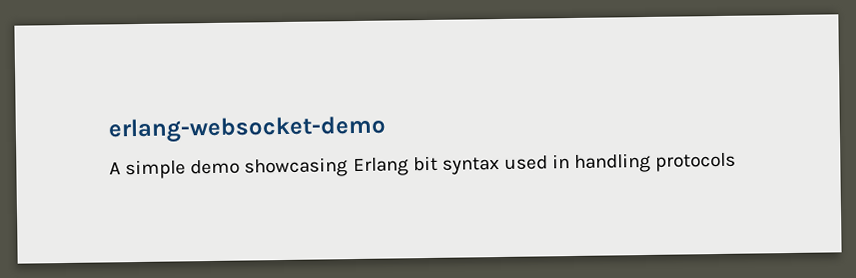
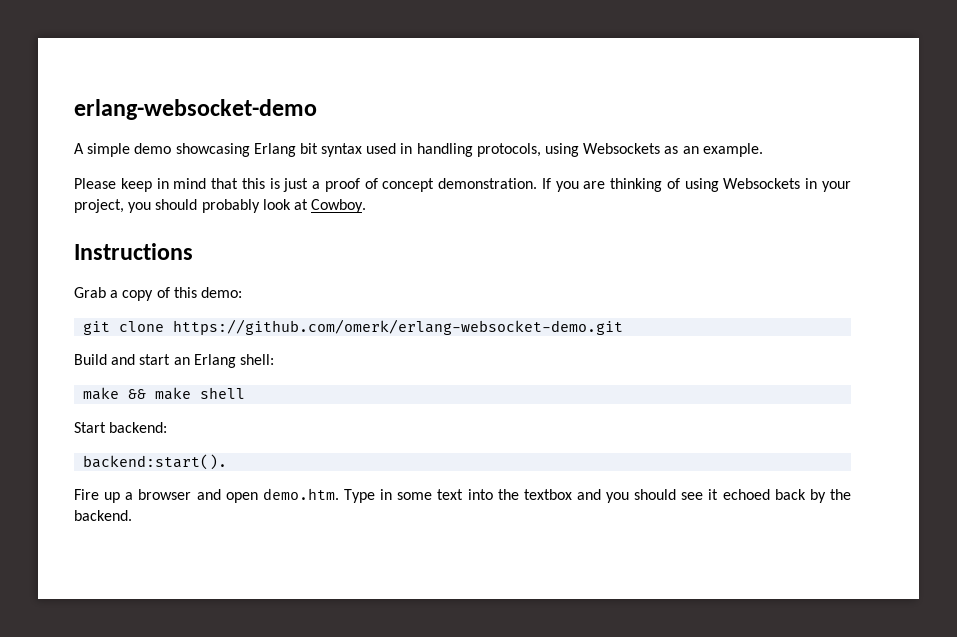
[655,152,737,172] protocols -> [476,143,763,157] [74,178,852,192] [74,199,367,213] [74,243,193,260] [74,287,242,301] [83,319,624,335] [74,354,274,368] [83,387,246,400] [74,422,168,433] [83,454,228,470] [74,488,851,503] [74,510,132,521] protocols, using Websockets as an example. // Please keep in mind that this is just a proof of concept demonstration. If you are thinking of using Websockets in your project, you should probably look at Cowboy. // Instructions // Grab a copy of this demo: // git clone https://github.com/omerk/erlang-websocket-demo.git // Build and start an Erlang shell: // make && make shell // Start backend: // backend:start(). // Fire up a browser and open demo.htm. Type in some text into the textbox and you should see it echoed back by the backend.

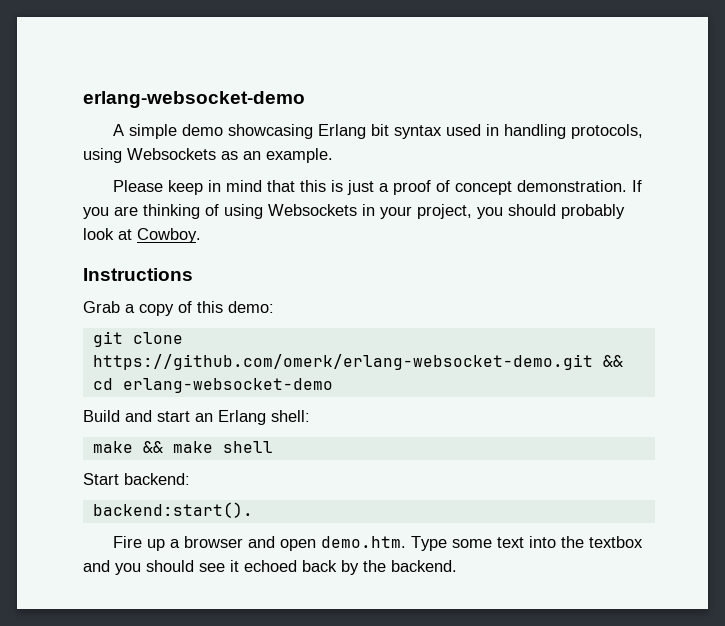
(624, 327) none -> [602,355,623,367] [92,378,333,393] && cd erlang-websocket-demo
[380,489,393,500] in -> (448, 543) none

